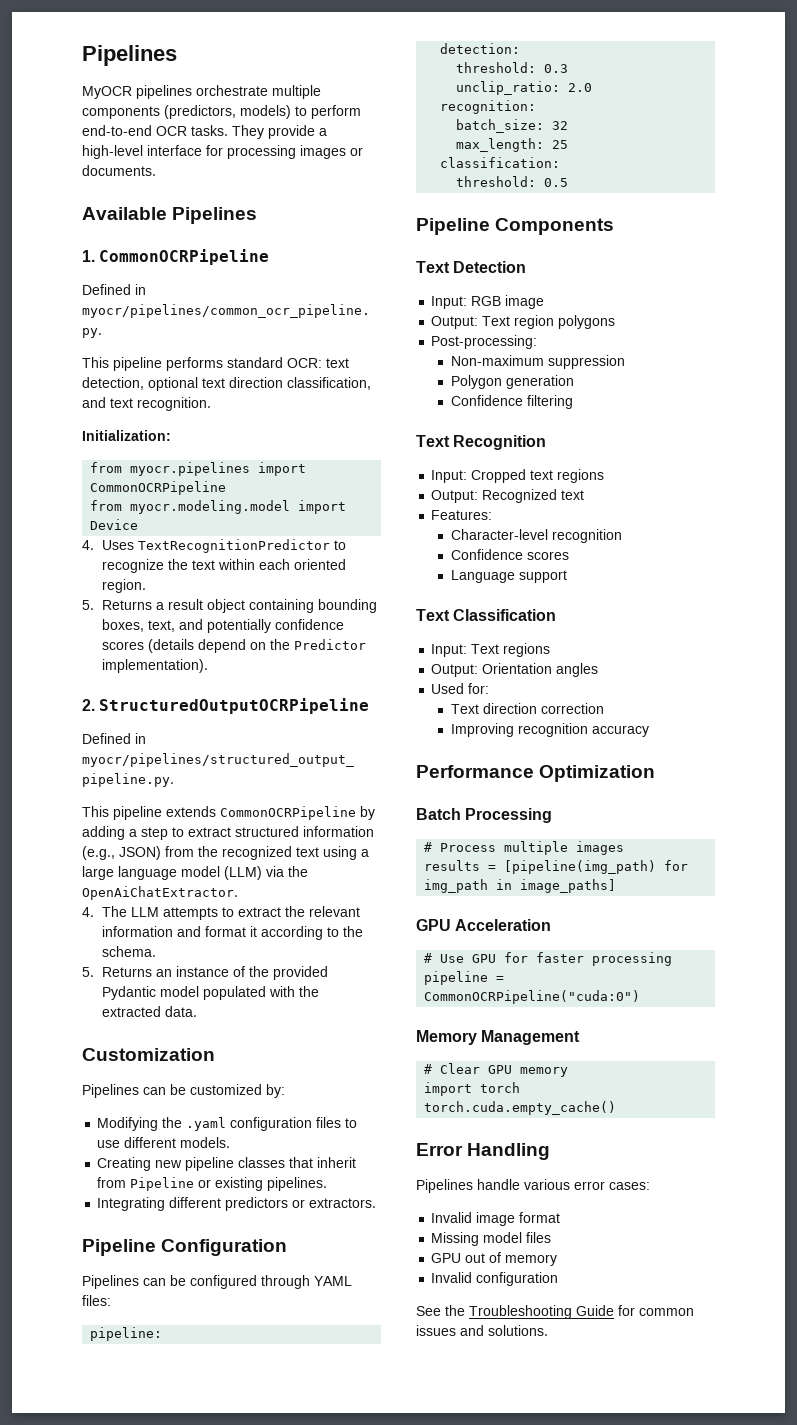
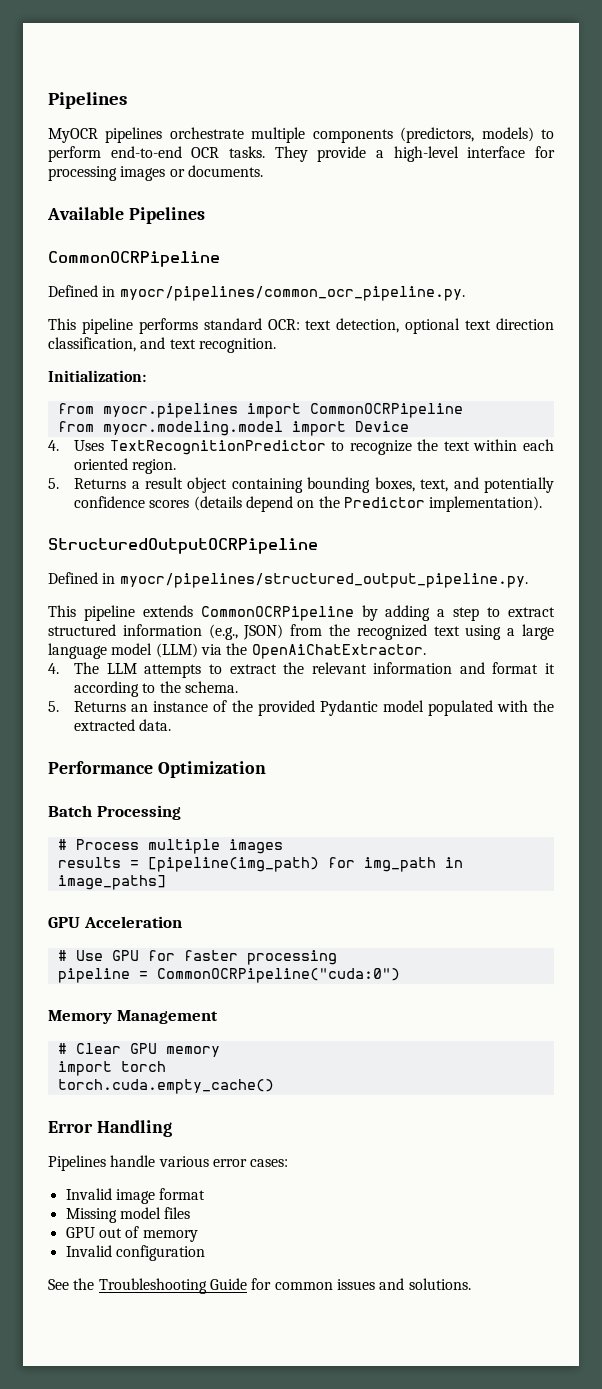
[82,250,95,262] 1. -> (205, 215) none
[82,699,95,711] 2. -> (543, 504) none
[82,1048,215,1061] [82,1084,285,1098] [97,1117,358,1131] [97,1137,231,1148] [97,1157,357,1171] [97,1177,328,1191] [97,1197,377,1211] [82,1239,288,1256] [82,1275,352,1289] [82,1295,111,1306] [90,1327,163,1341] [440,43,521,54] [456,62,569,73] [456,81,593,95] [440,100,537,114] [456,119,569,133] [456,138,569,152] [440,157,561,168] [456,176,569,187] [416,218,615,235] [416,261,527,273] [431,295,545,309] [431,315,616,329] [431,335,538,349] [450,355,625,369] [450,375,574,389] [450,395,573,409] [416,435,547,450] [431,469,605,483] [431,489,585,503] [431,510,493,520] [450,529,622,543] [450,549,569,560] [450,570,567,583] [416,609,557,621] [431,643,551,657] [431,663,599,677] [431,683,490,694] [450,703,604,714] [450,723,649,737] // Customization // Pipelines can be customized by: // Modifying the .yaml configuration files to use different models. // Creating new pipeline classes that inherit from Pipeline or existing pipelines. // Integrating different predictors or extractors. // Pipeline Configuration // Pipelines can be configured through YAML files: // pipeline: // detection: // threshold: 0.3 // unclip_ratio: 2.0 // recognition: // batch_size: 32 // max_length: 25 // classification: // threshold: 0.5 // Pipeline Components // Text Detection // Input: RGB image // Output: Text region polygons // Post-processing: // Non-maximum suppression // Polygon generation // Confidence filtering // Text Recognition // Input: Cropped text regions // Output: Recognized text // Features: // Character-level recognition // Confidence scores // Language support // Text Classification // Input: Text regions // Output: Orientation angles // Used for: // Text direction correction // Improving recognition accuracy -> (172, 725) none

